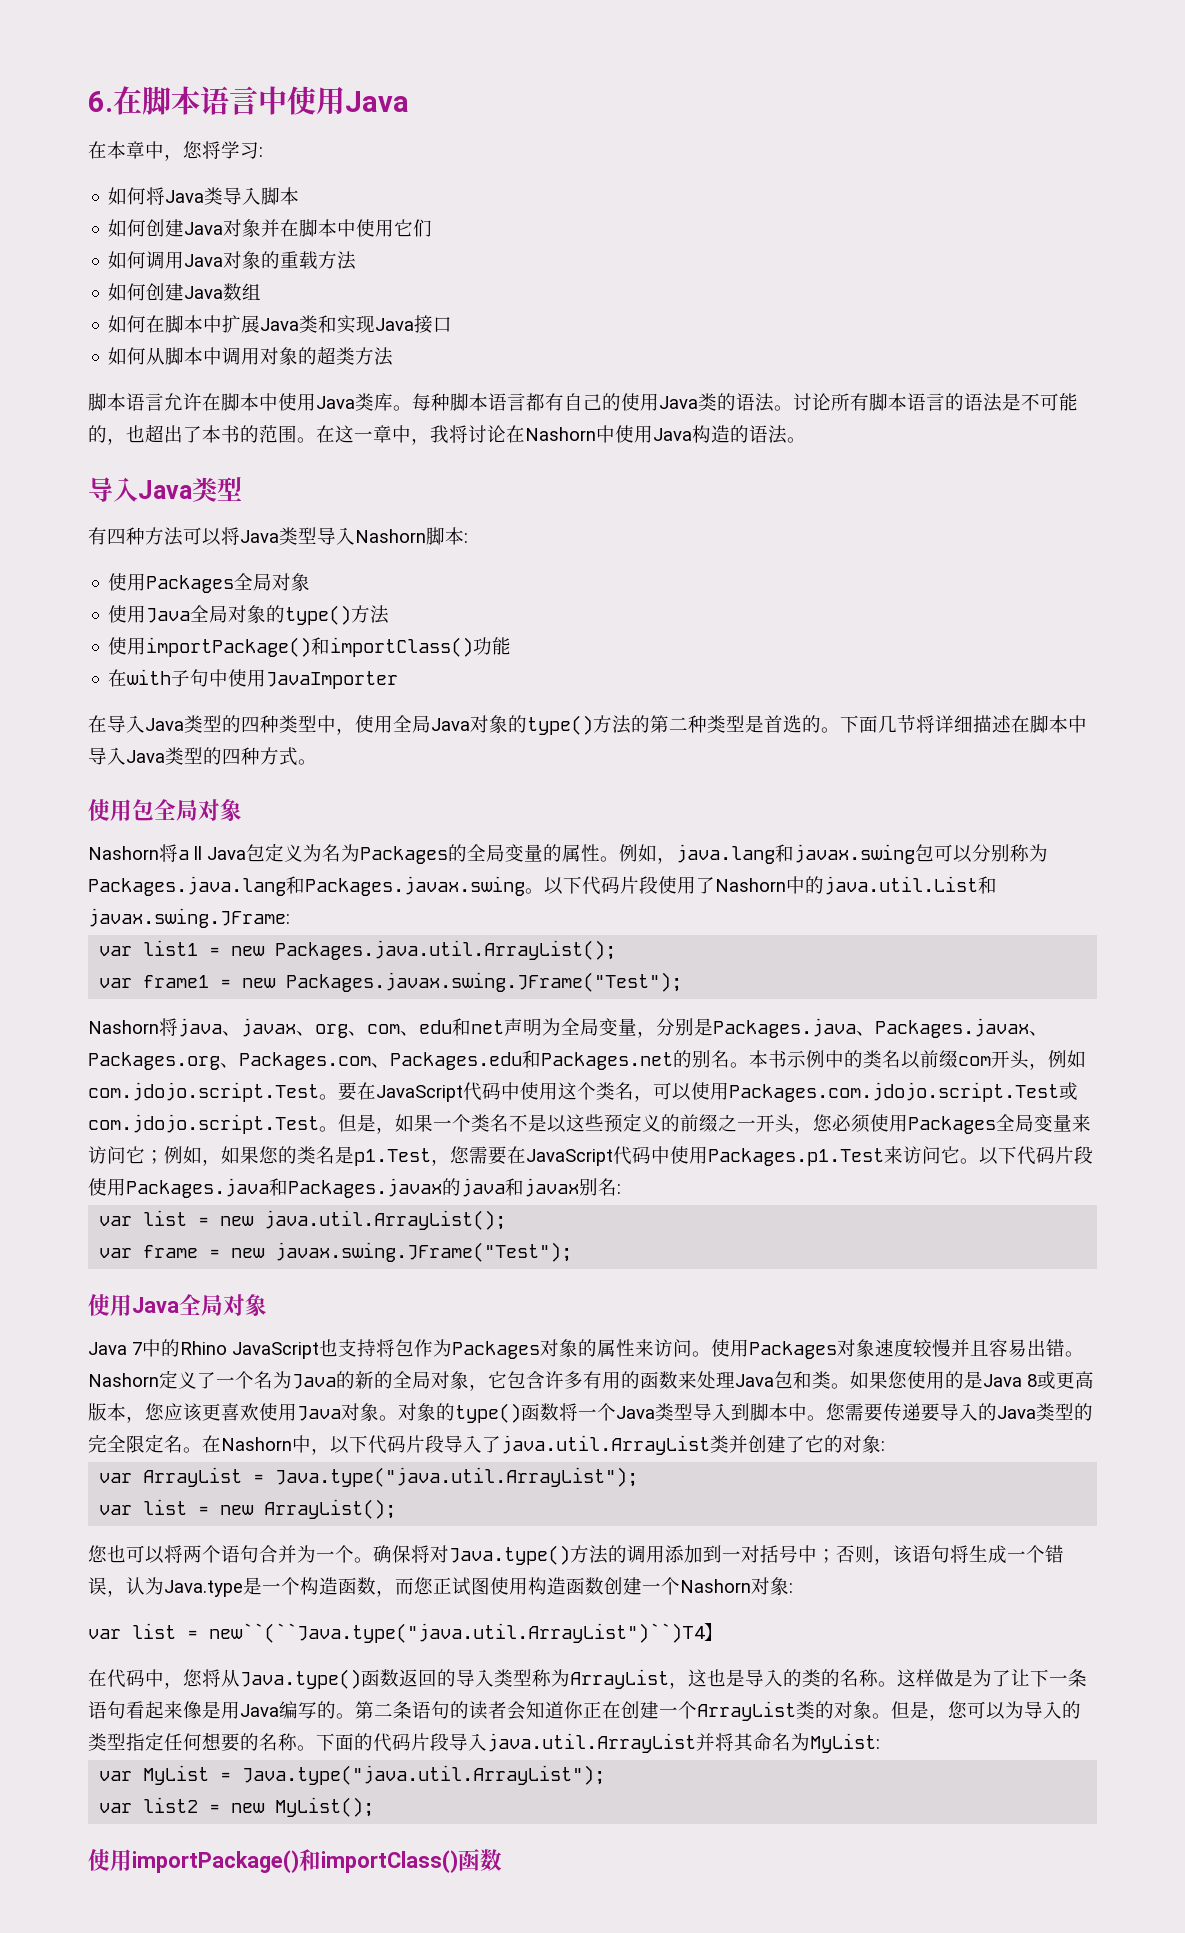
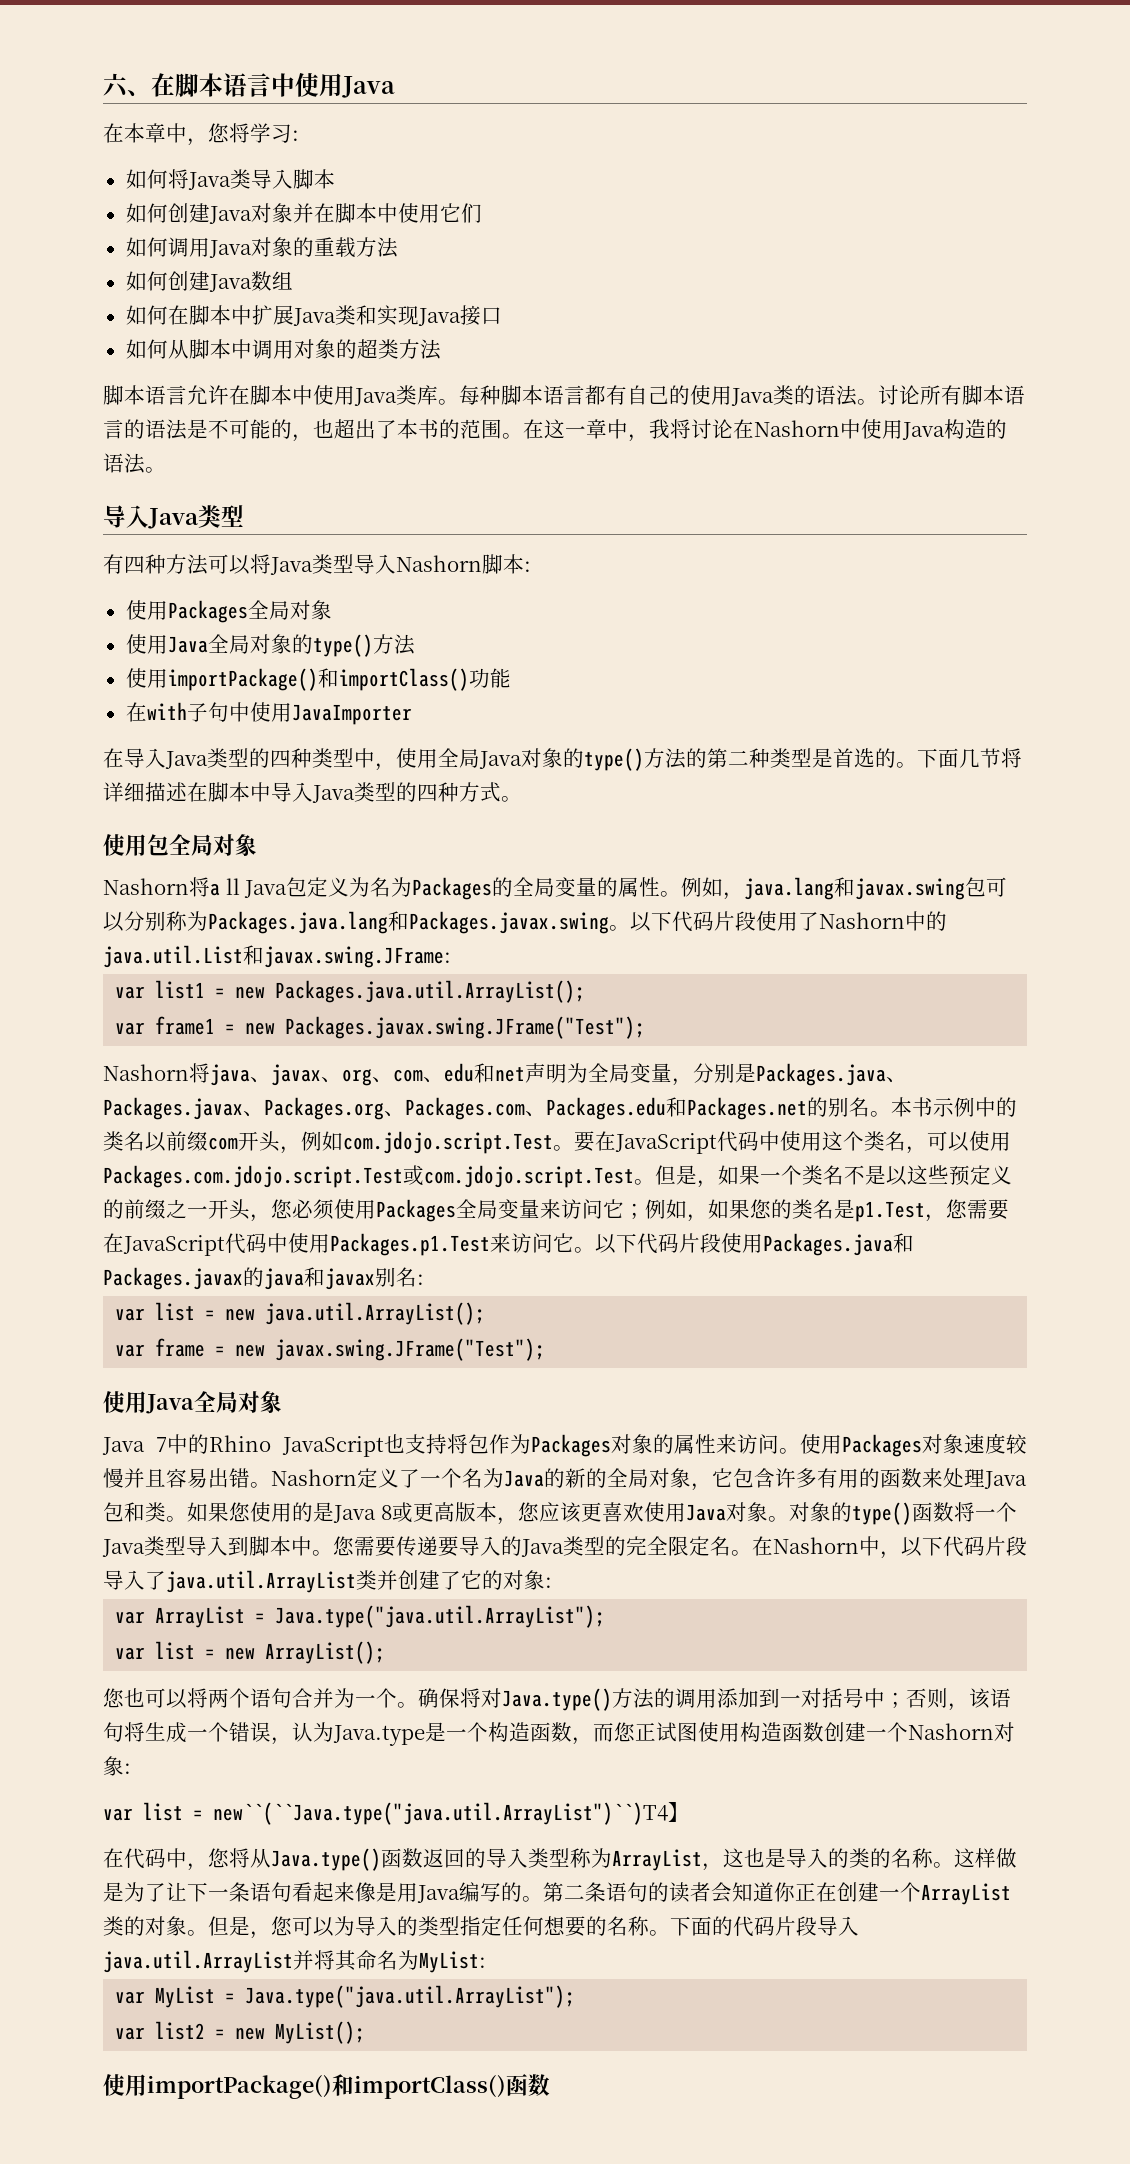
[88,91,113,112] 6. -> [103,73,151,98] 六、

